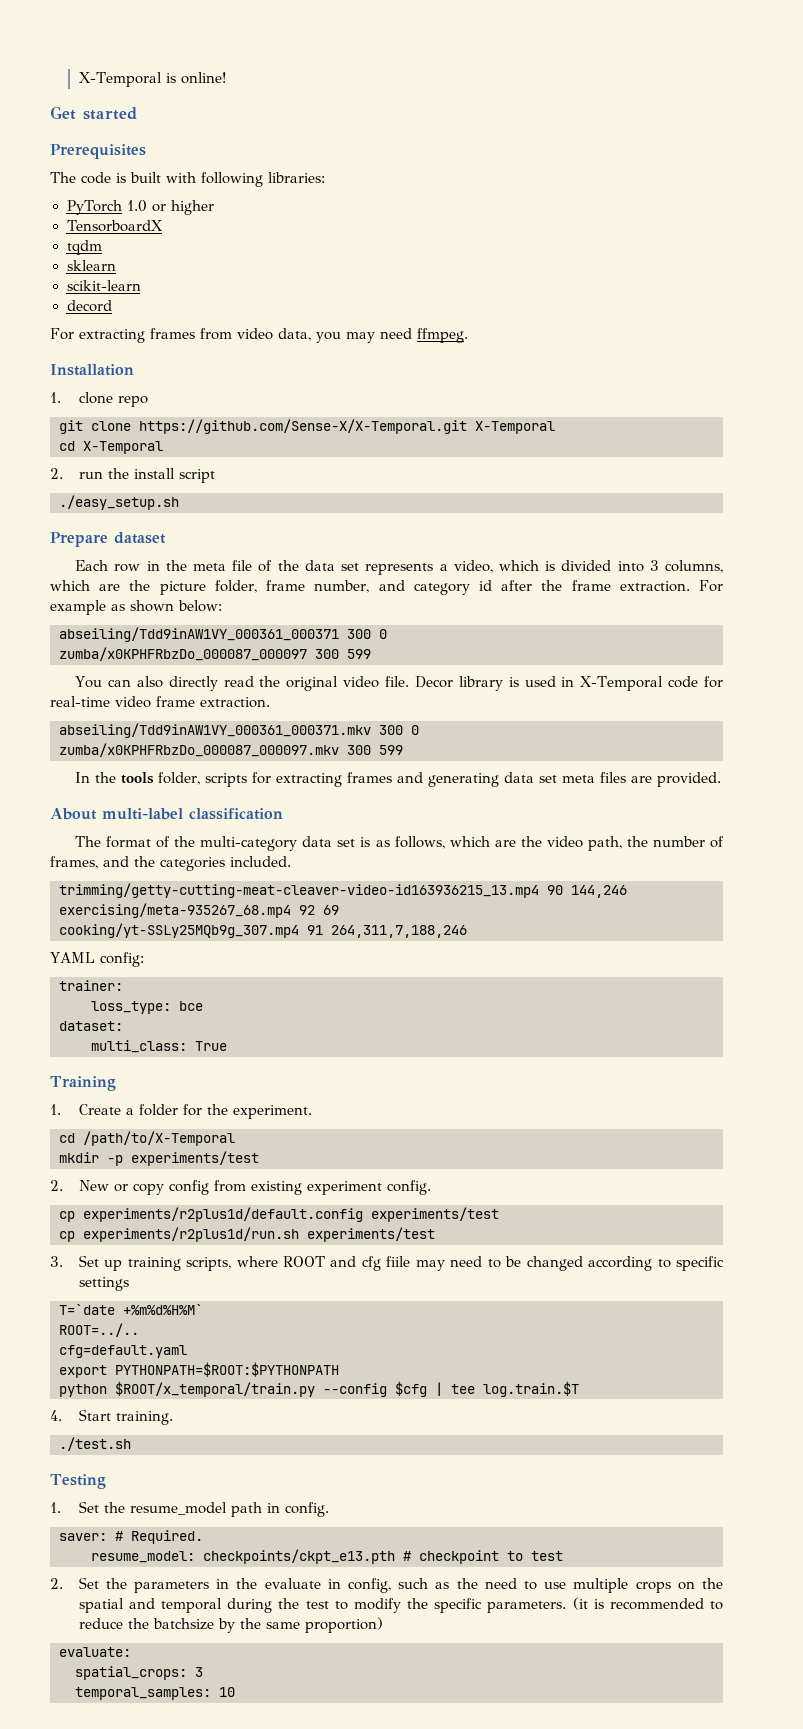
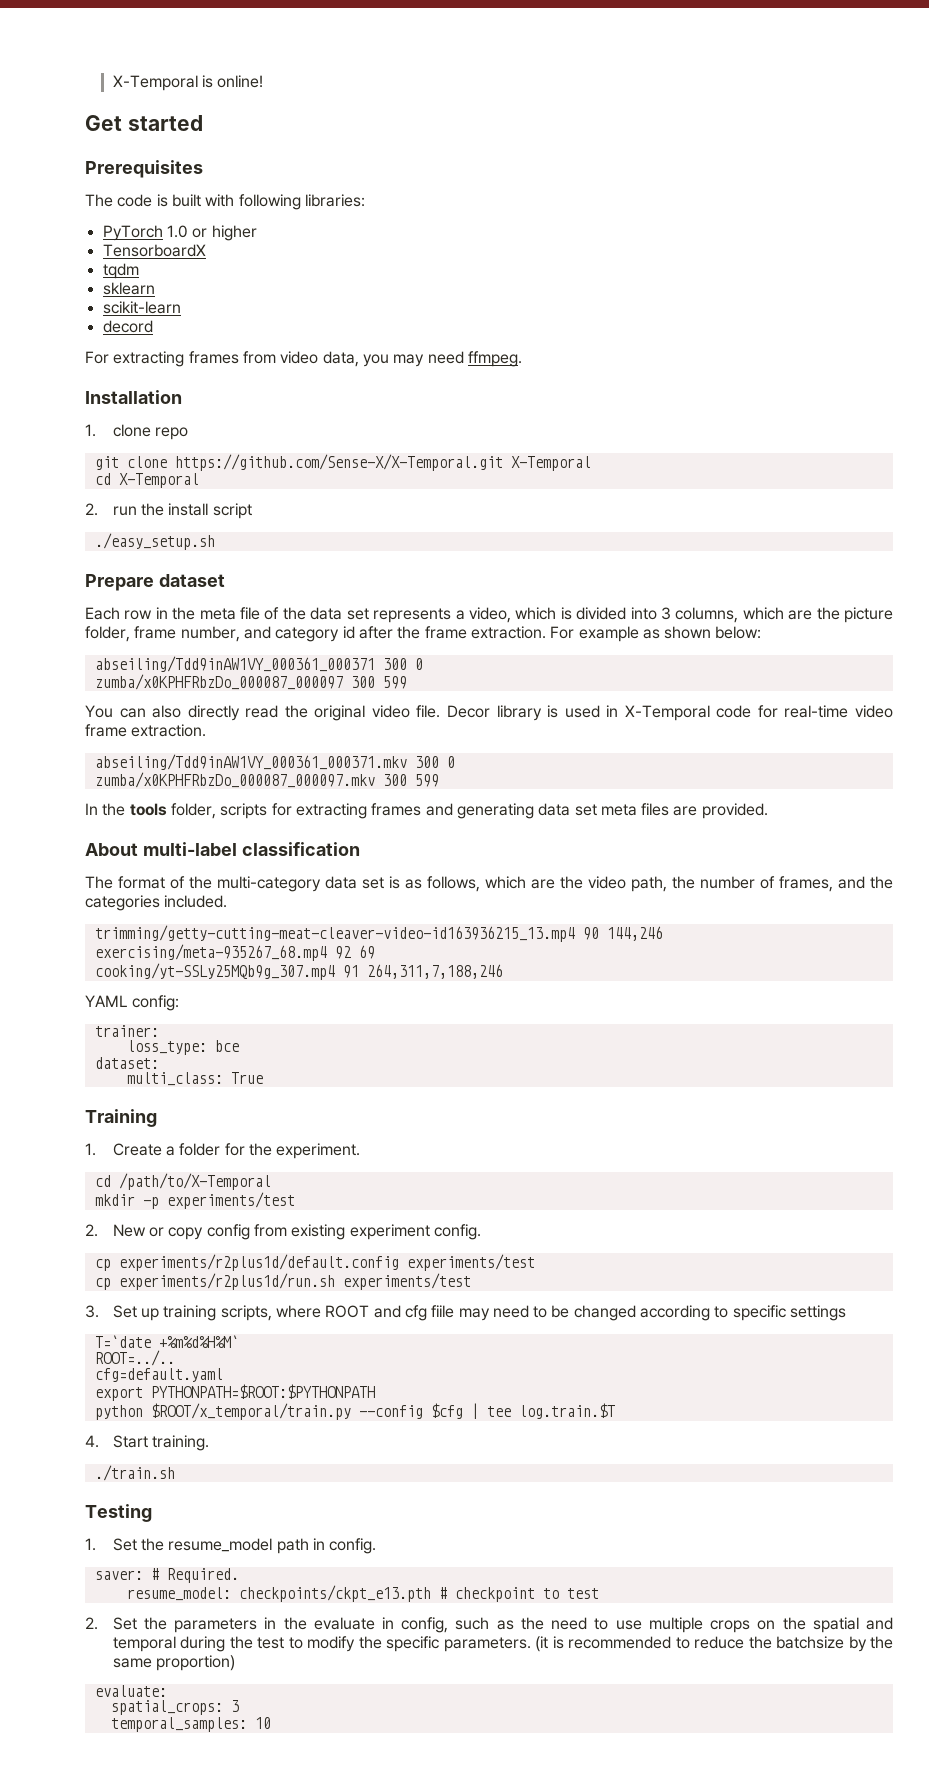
[59,1437,131,1451] ./test.sh -> [94,1465,175,1481] ./train.sh

